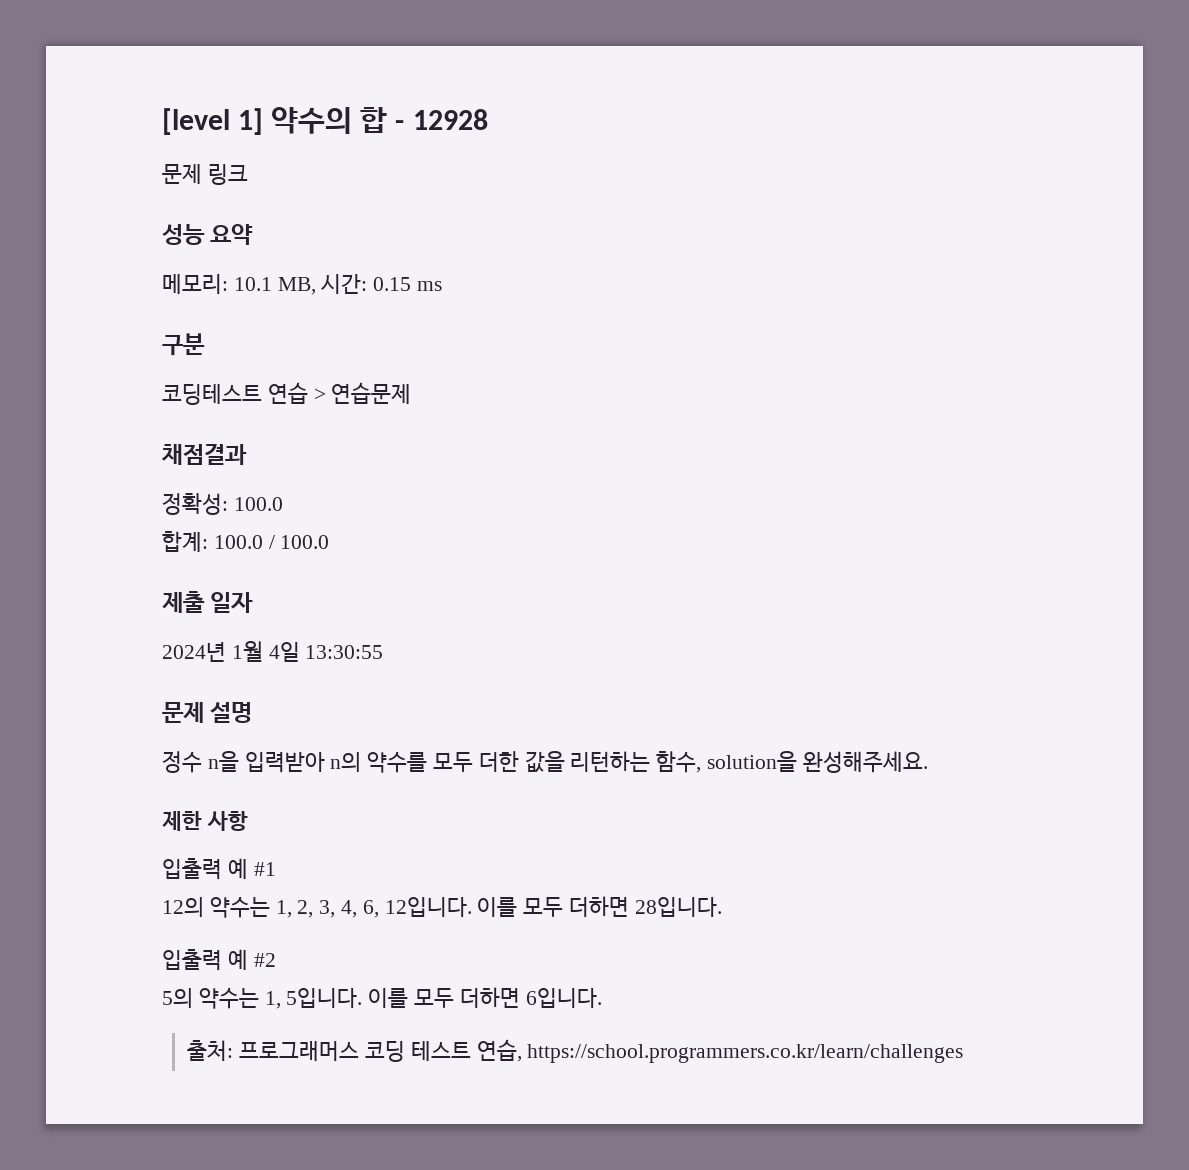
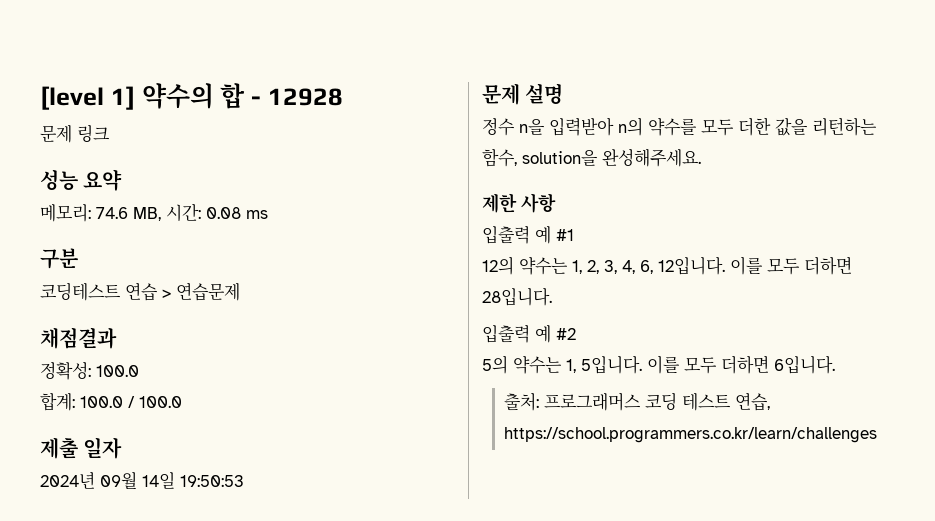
[233,277,272,291] 10.1 -> [96,207,128,219] 74.6
[373,277,412,291] 0.15 -> [206,207,241,219] 0.08
[231,641,384,662] 1월 4일 13:30:55 -> [100,472,244,489] 09월 14일 19:50:53

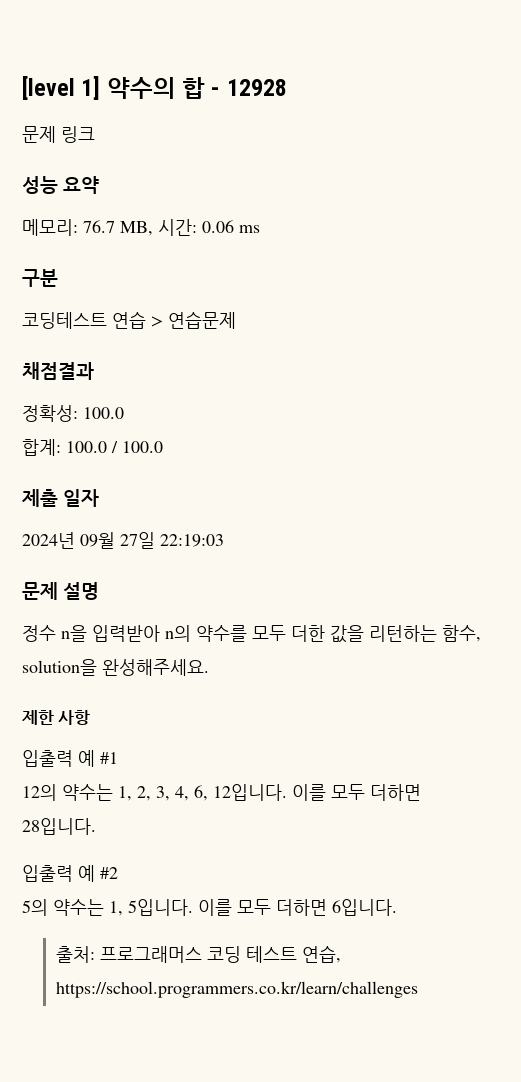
[96,207,128,219] 74.6 -> [83,220,115,233] 76.7
[206,207,241,219] 0.08 -> [202,220,234,233] 0.06
[142,472,244,489] 14일 19:50:53 -> [120,532,224,549] 27일 22:19:03

